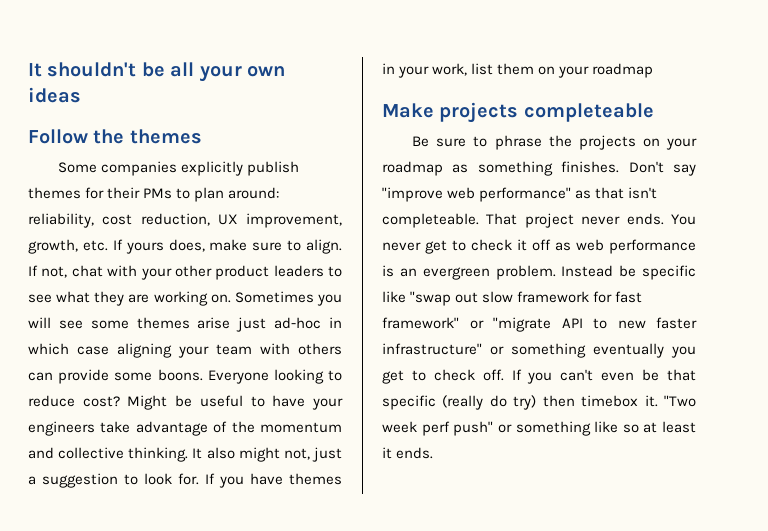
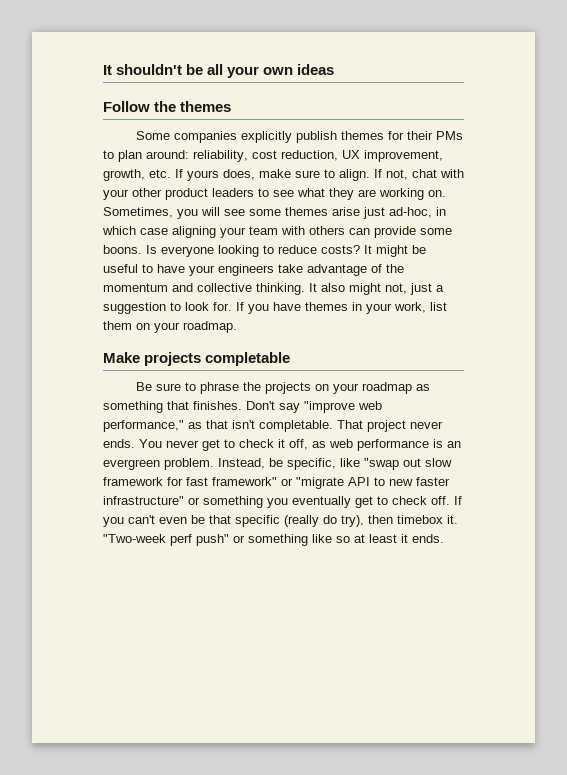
[234,291,314,303] Sometimes -> [103,207,173,218] Sometimes,
[274,317,322,329] ad-hoc -> [389,207,432,218] ad-hoc,
[207,370,269,384] Everyone -> [146,245,214,257] Is everyone
[82,395,168,410] cost? Might -> [321,245,408,257] costs? It might
[592,63,654,78] roadmap -> [183,321,237,333] roadmap.
[523,103,654,122] completeable -> [205,352,291,366] completable
(553, 168) none -> [167,401,189,410] that
[479,187,572,202] performance" -> [103,420,184,432] performance,"
[382,213,479,228] completeable. -> [259,420,333,432] completable.
[532,239,551,251] off -> [289,439,308,450] off,
[561,265,696,280] Instead be specific -> [218,458,336,470] Instead, be specific,
[593,343,696,358] eventually you -> [267,496,351,508] you eventually
[513,395,537,410] try) -> [341,515,364,527] try),
[664,395,697,407] [382,421,417,433] "Two week -> [103,534,166,543] "Two-week

